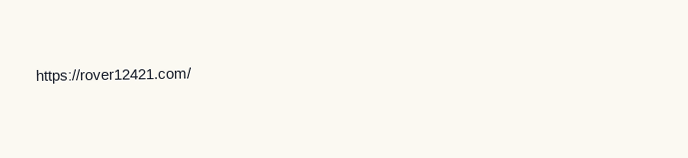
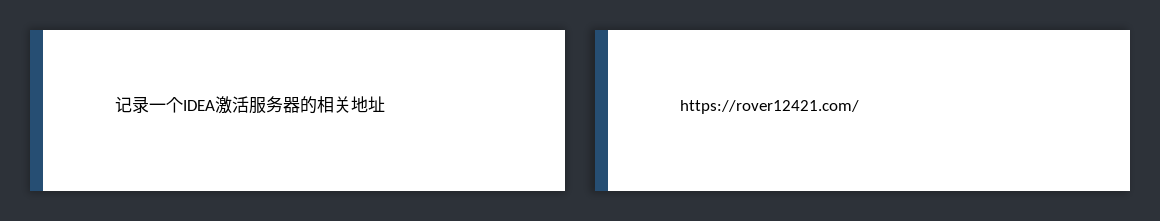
(35, 75) none -> [115,96,385,114] 记录一个IDEA激活服务器的相关地址

